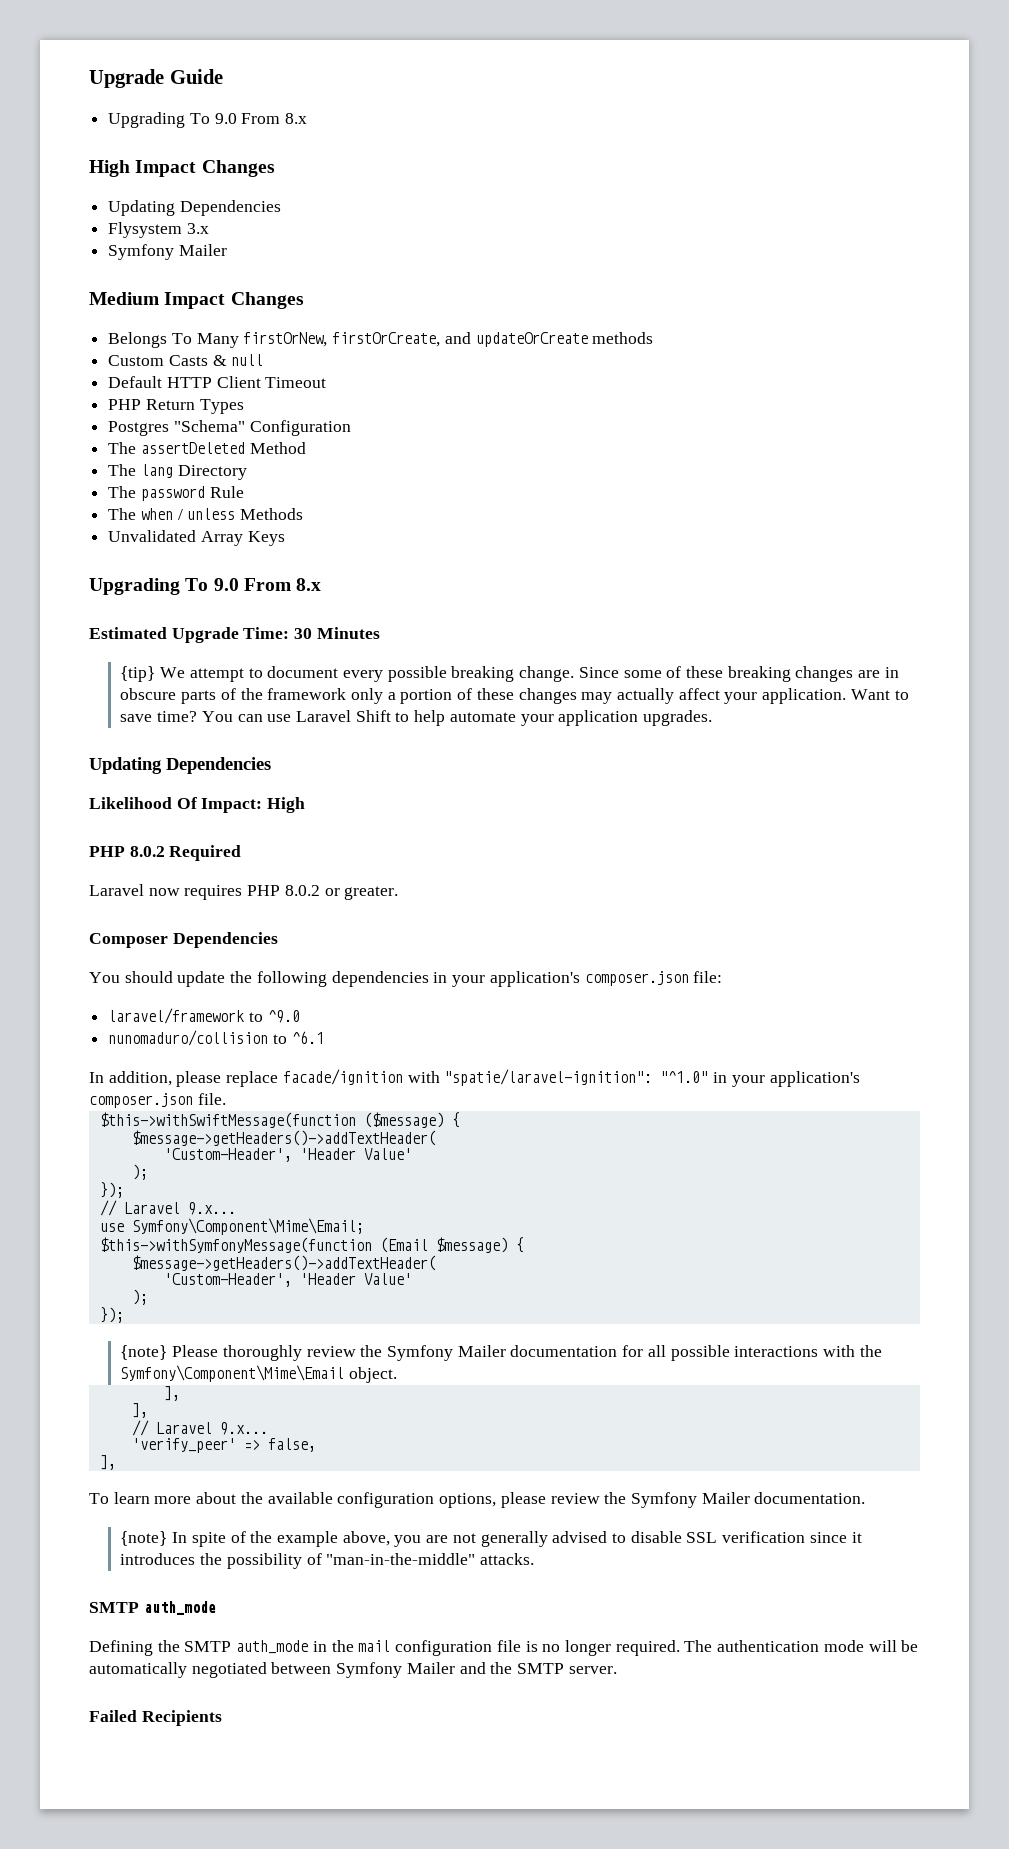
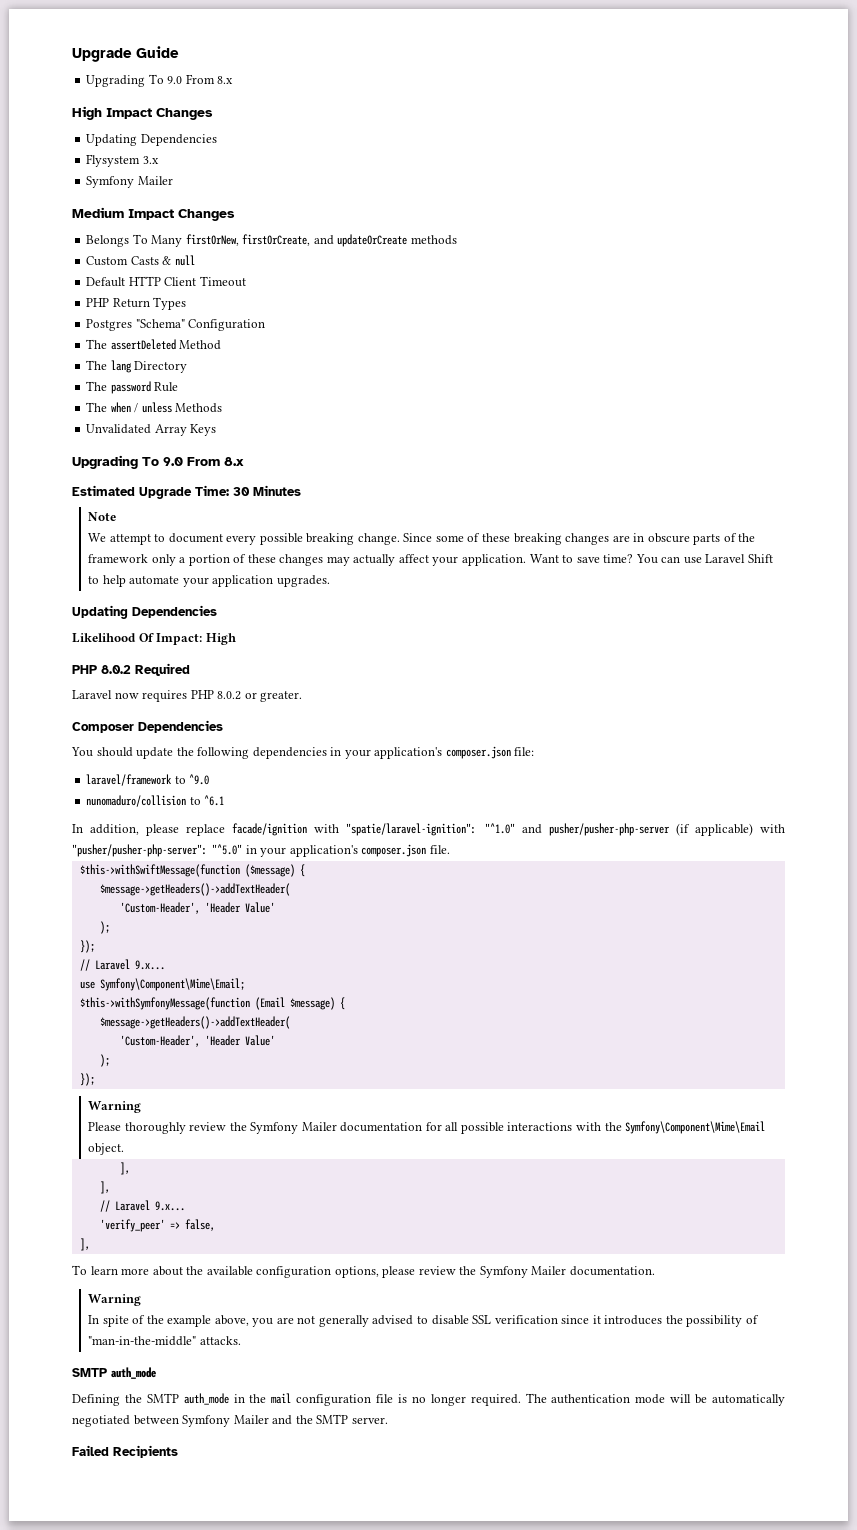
[120,666,156,682] {tip} -> [88,512,117,521] Note //
(709, 1077) none -> [522,823,786,836] [72,844,242,857] and pusher/pusher-php-server (if applicable) with "pusher/pusher-php-server": "^5.0"
[120,1345,168,1360] {note} -> [88,1101,142,1113] Warning //
[120,1531,168,1546] {note} -> [88,1294,142,1306] Warning //

